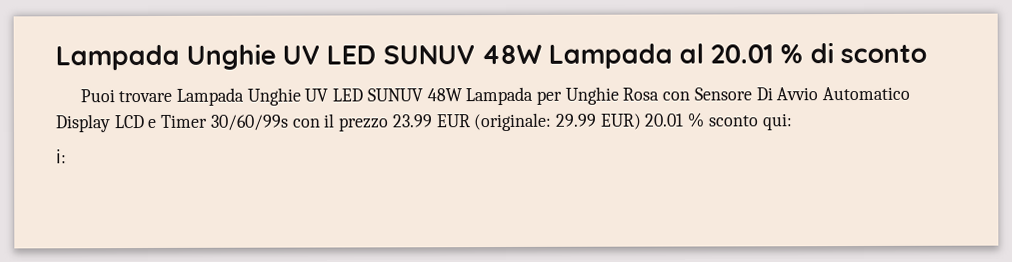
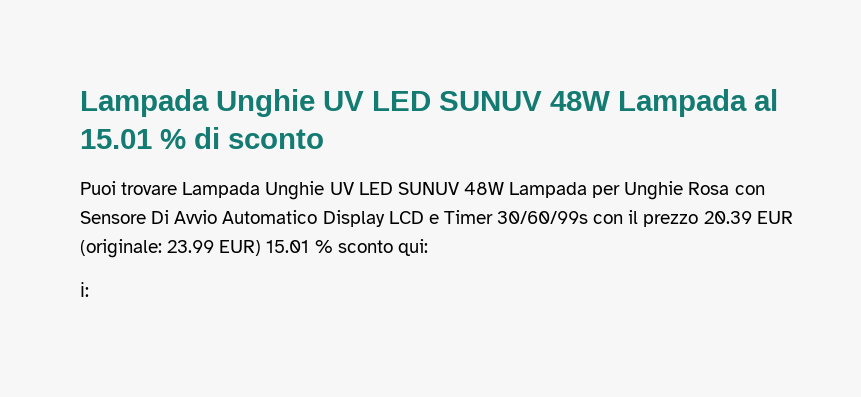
[710,44,775,64] 20.01 -> [80,129,152,149] 15.01
[391,114,432,128] 23.99 -> [703,211,752,224] 20.39
[554,113,684,130] 29.99 EUR) 20.01 -> [167,240,310,256] 23.99 EUR) 15.01

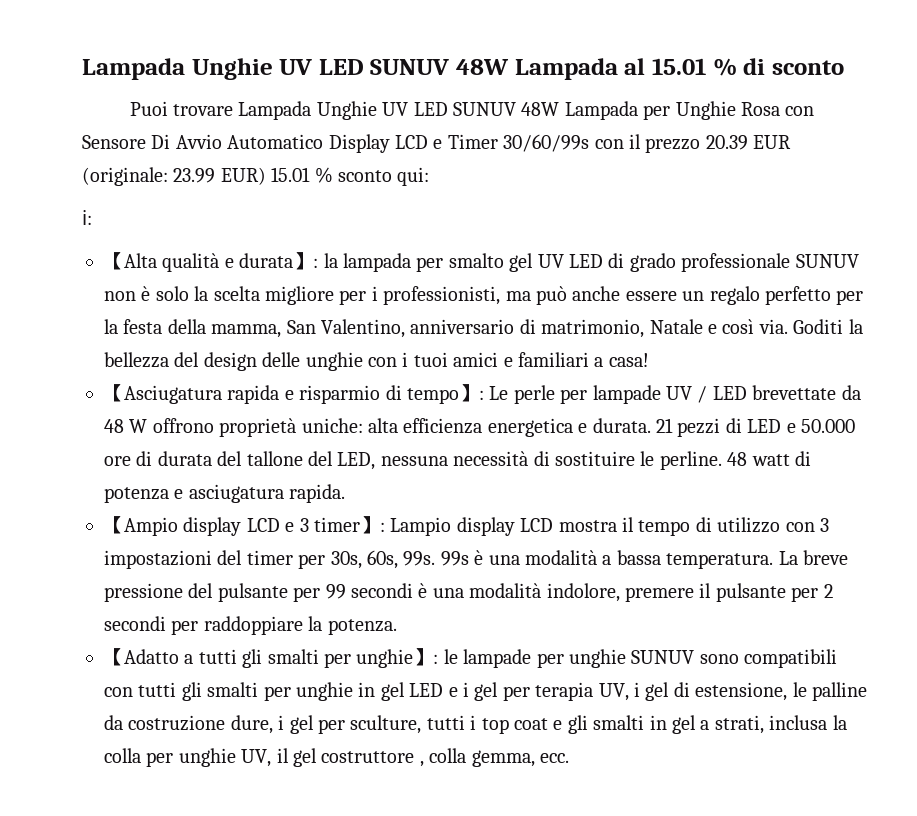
(89, 289) none -> [104,252,859,272] [104,286,864,305] [104,319,863,338] [104,352,649,371] [104,384,861,404] [104,418,855,437] [104,451,811,470] [104,484,346,503] [104,516,829,536] [104,550,848,569] [104,583,833,602] [104,616,397,635] [104,648,838,668] [104,682,867,701] [104,715,847,734] [104,748,569,767] // 【Alta qualità e durata】: la lampada per smalto gel UV LED di grado professionale SUNUV non è solo la scelta migliore per i professionisti, ma può anche essere un regalo perfetto per la festa della mamma, San Valentino, anniversario di matrimonio, Natale e così via. Goditi la bellezza del design delle unghie con i tuoi amici e familiari a casa! // 【Asciugatura rapida e risparmio di tempo】: Le perle per lampade UV / LED brevettate da 48 W offrono proprietà uniche: alta efficienza energetica e durata. 21 pezzi di LED e 50.000 ore di durata del tallone del LED, nessuna necessità di sostituire le perline. 48 watt di potenza e asciugatura rapida. // 【Ampio display LCD e 3 timer】: Lampio display LCD mostra il tempo di utilizzo con 3 impostazioni del timer per 30s, 60s, 99s. 99s è una modalità a bassa temperatura. La breve pressione del pulsante per 99 secondi è una modalità indolore, premere il pulsante per 2 secondi per raddoppiare la potenza. // 【Adatto a tutti gli smalti per unghie】: le lampade per unghie SUNUV sono compatibili con tutti gli smalti per unghie in gel LED e i gel per terapia UV, i gel di estensione, le palline da costruzione dure, i gel per sculture, tutti i top coat e gli smalti in gel a strati, inclusa la colla per unghie UV, il gel costruttore , colla gemma, ecc.

